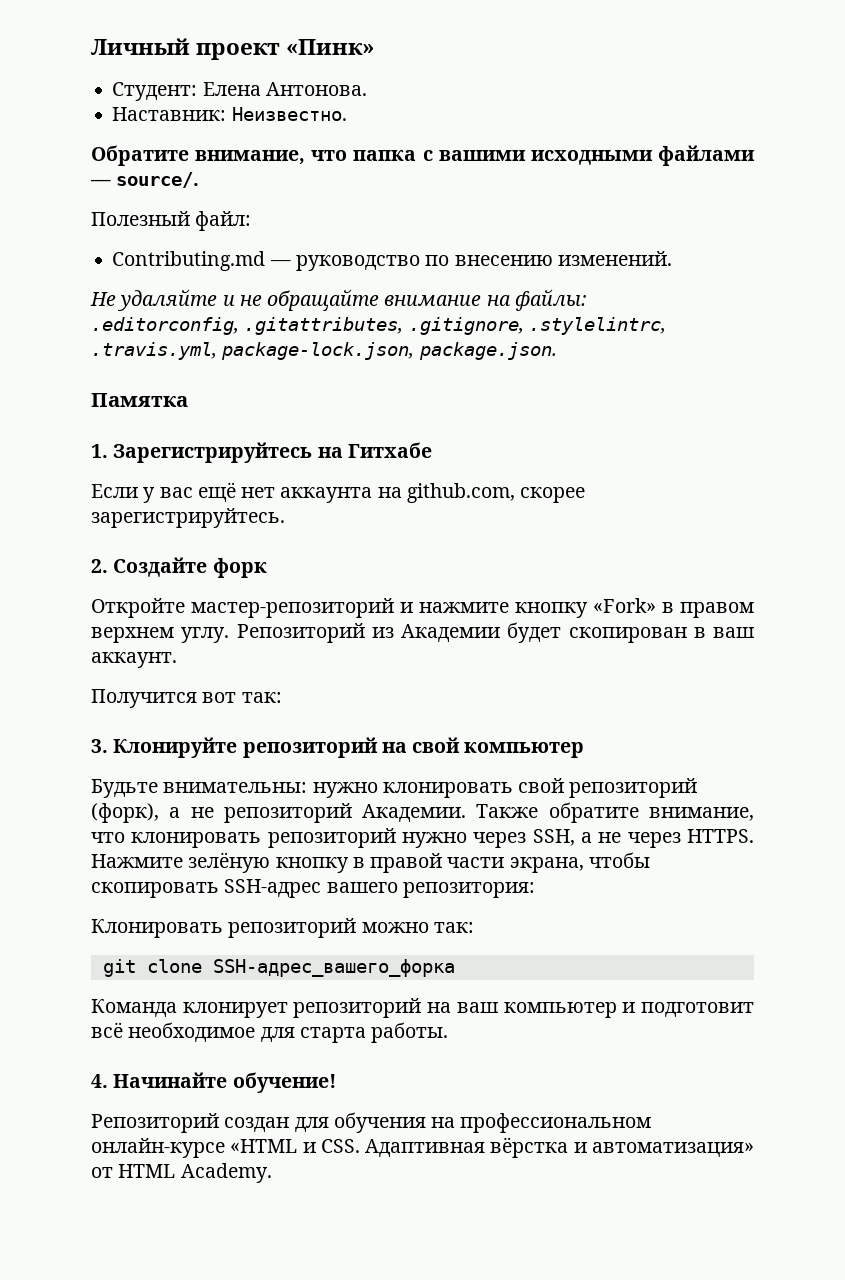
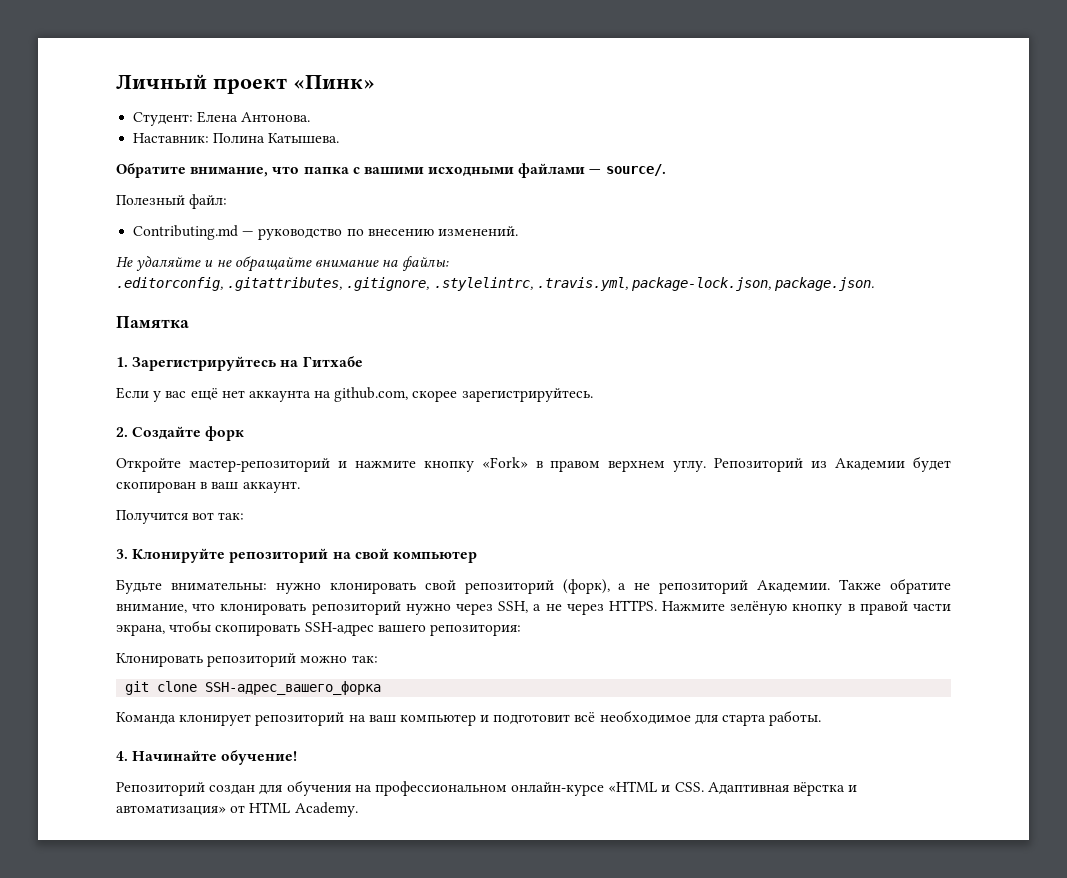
[231,107,347,121] Неизвестно. -> [213,133,340,144] Полина Катышева.

